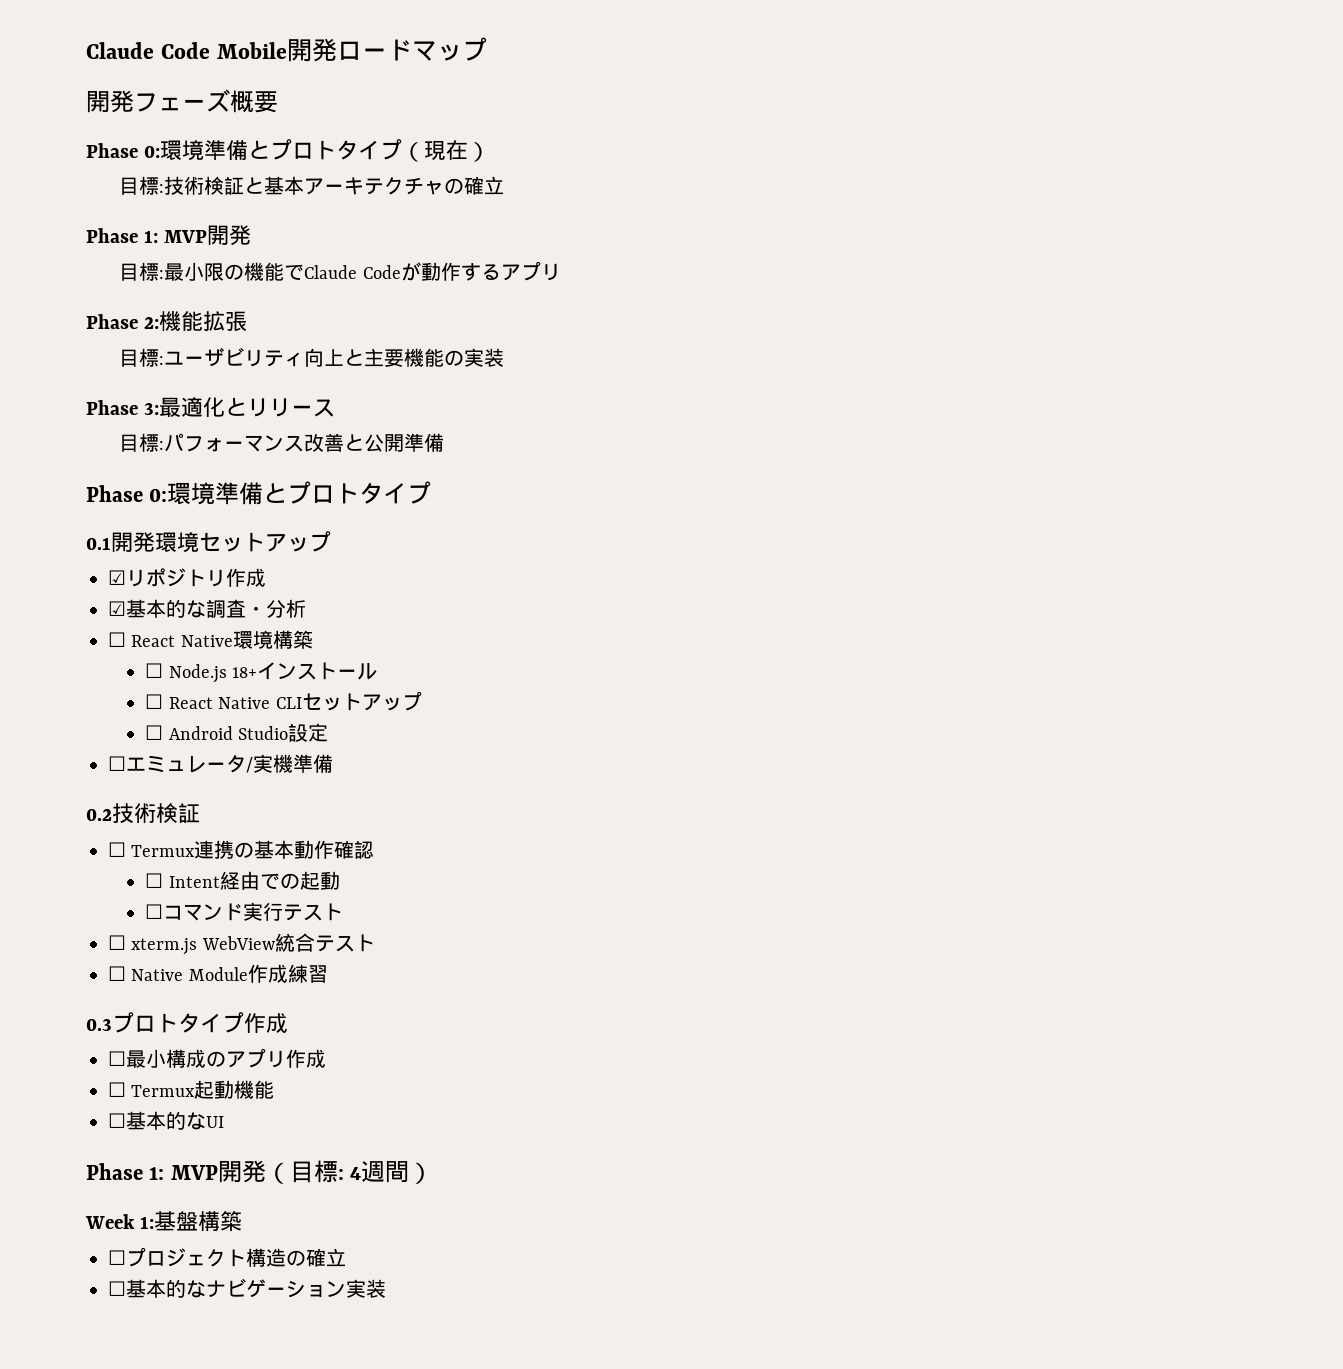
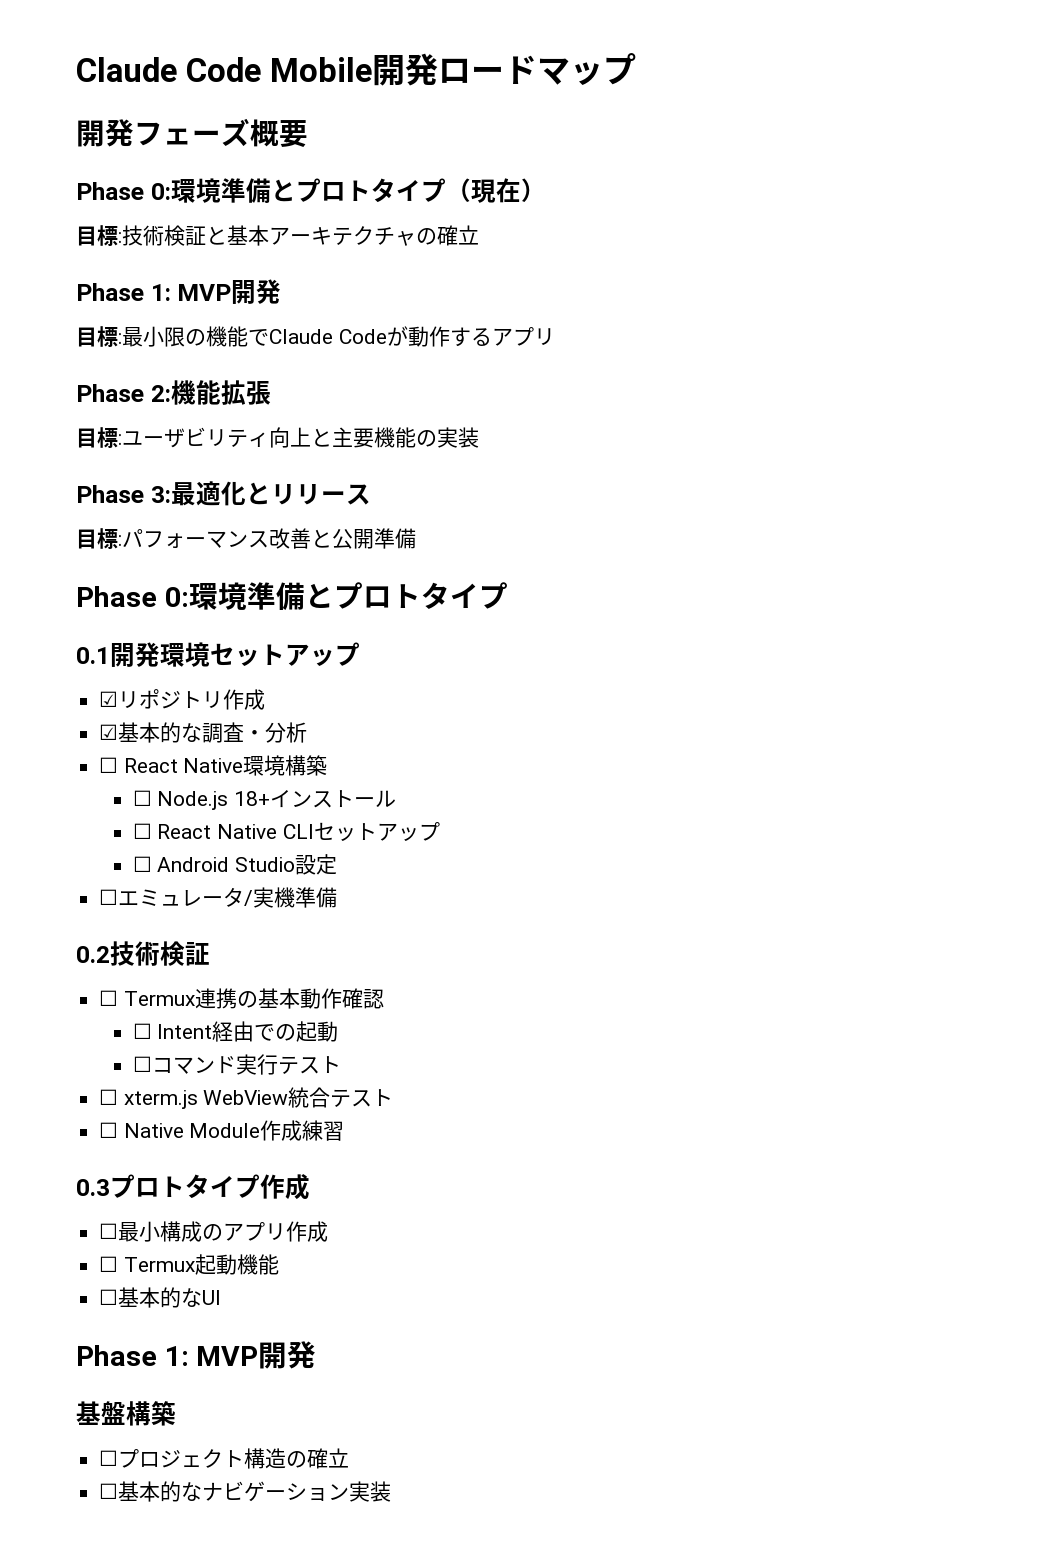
[265,1160,434,1184] [85,1214,154,1229] （目標: 4週間） // Week 1: -> (317, 1355) //

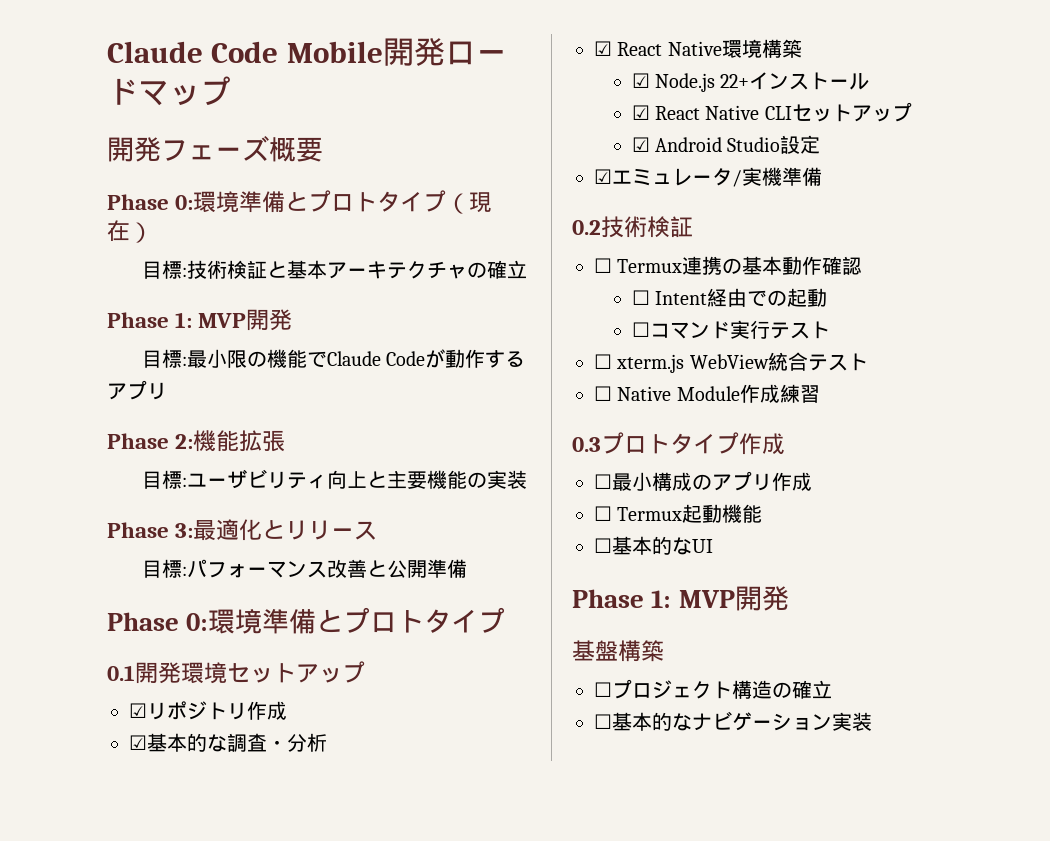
[99,757,119,773] ☐ -> [594,41,612,56] ☑
[132,790,270,810] ☐ Node.js 18+ -> [631,73,750,92] ☑ Node.js 22+
[132,823,152,839] ☐ -> [631,105,650,120] ☑
[132,856,152,872] ☐ -> [631,137,650,152] ☑
[99,889,119,905] ☐ -> [594,169,612,184] ☑

